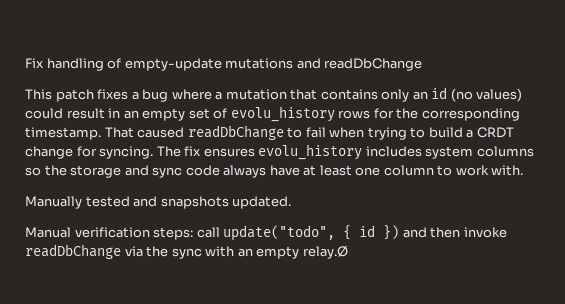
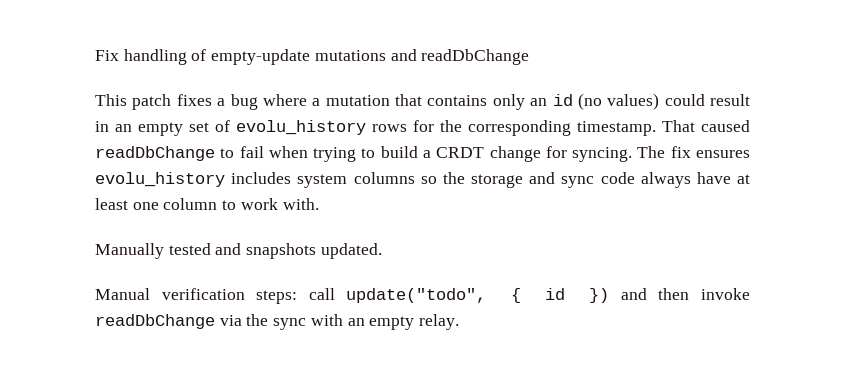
[302,245,348,259] relay.Ø -> [419,314,460,330] relay.

